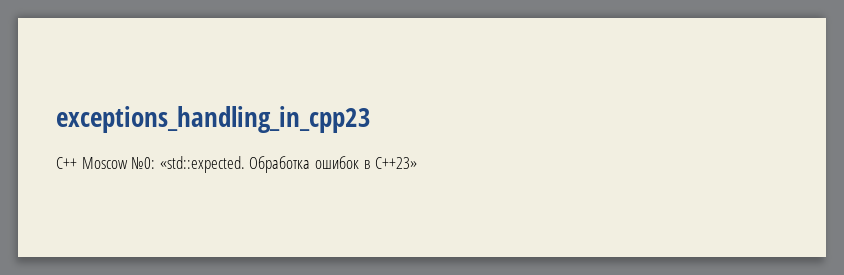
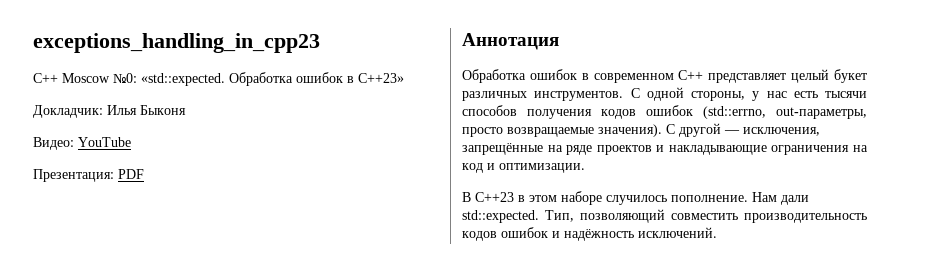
(418, 163) none -> [33,105,186,118] [33,137,131,150] [33,169,144,182] [462,33,559,50] [462,69,867,83] [462,87,867,101] [462,105,867,119] [462,123,820,137] [462,143,868,155] [462,163,585,173] [462,191,809,205] [462,209,867,223] [462,227,717,241] // Докладчик: Илья Быконя // Видео: YouTube // Презентация: PDF // Аннотация // Обработка ошибок в современном C++ представляет целый букет различных инструментов. С одной стороны, у нас есть тысячи способов получения кодов ошибок (std::errno, out-параметры, просто возвращаемые значения). С другой — исключения, запрещённые на ряде проектов и накладывающие ограничения на код и оптимизации. // В C++23 в этом наборе случилось пополнение. Нам дали std::expected. Тип, позволяющий совместить производительность кодов ошибок и надёжность исключений.

